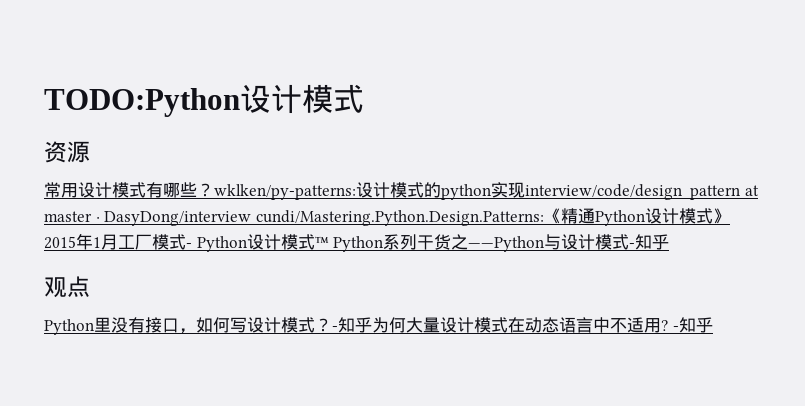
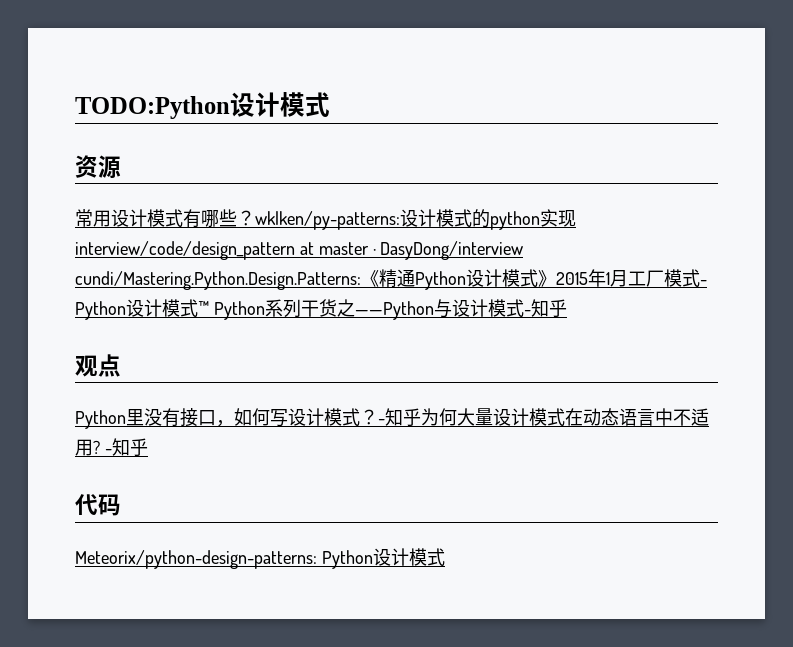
(713, 325) none -> [75,494,121,516] [75,548,445,569] // 代码 // Meteorix/python-design-patterns: Python设计模式

